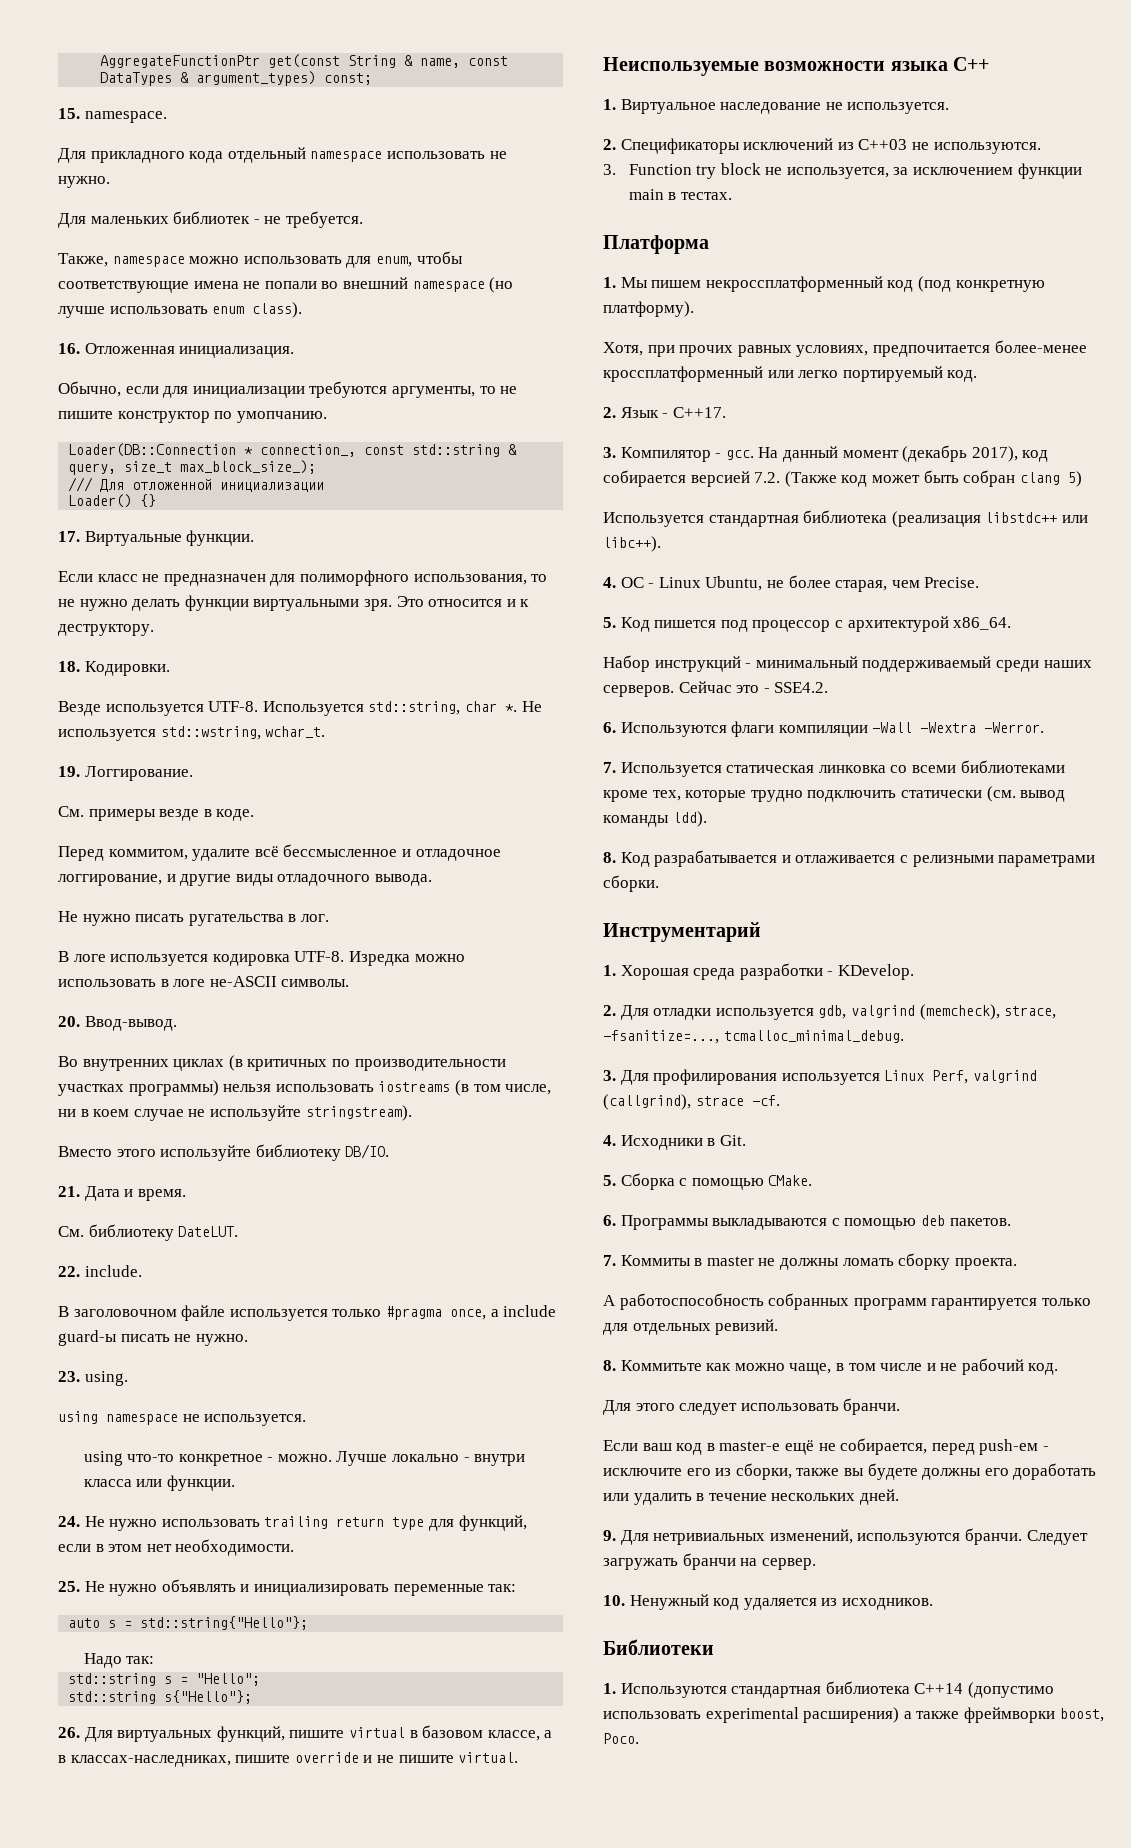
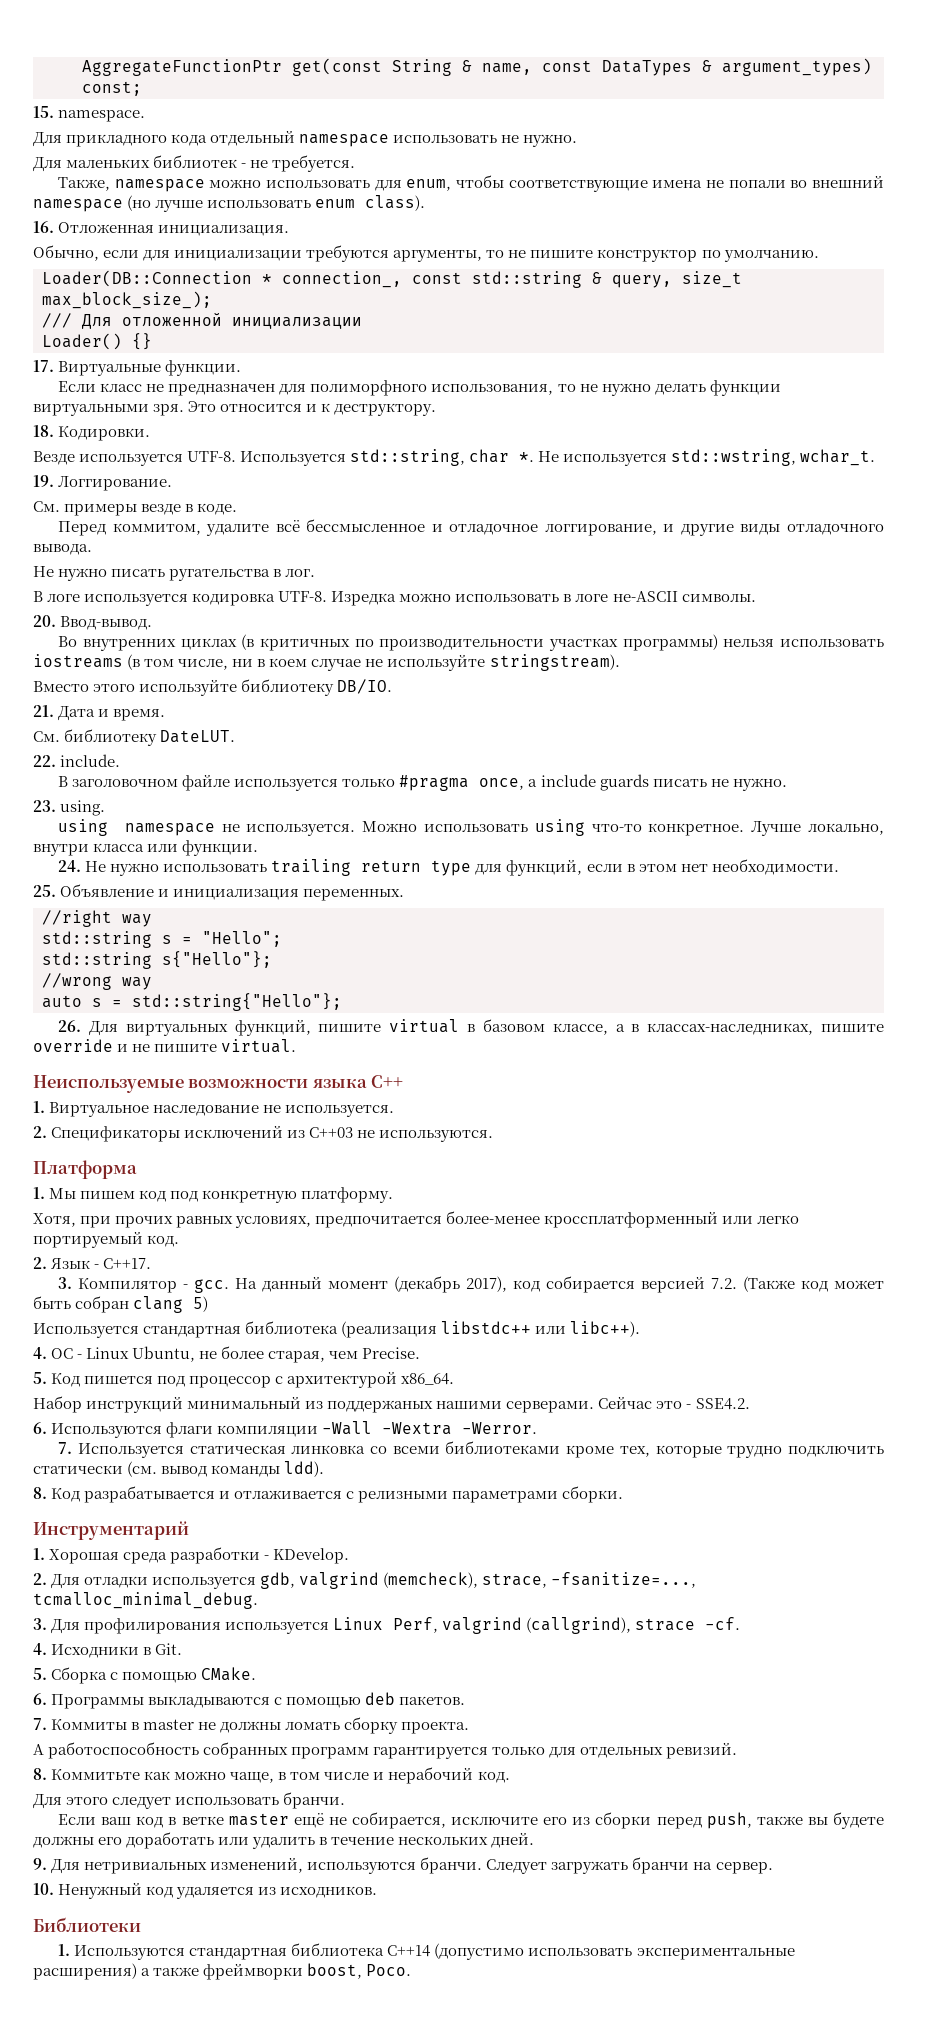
[236,411,327,423] умопчанию. -> [723,250,819,262] умолчанию.
[58,1330,117,1346] guard-ы -> [599,774,649,791] guards
[83,1451,470,1466] // using что-то конкретное - можно. Лучше локально - -> [362,819,885,836] Можно использовать using что-то конкретное. Лучше локально,
[84,1579,517,1596] [68,1616,309,1630] [83,1653,155,1668] Не нужно объявлять и инициализировать переменные так: // auto s = std::string{"Hello"}; // Надо так: -> [60,884,405,901] [42,910,152,927] Объявление и инициализация переменных. // //right way
(253, 1697) none -> [42,973,152,990] [42,993,342,1011] // //wrong way // auto s = std::string{"Hello"};
[603,163,1082,179] [628,189,732,200] // 3. Function try block не используется, за исключением функции main в тестах. -> (494, 1136) none
[705,276,1045,292] [603,301,694,317] некроссплатформенный код (под конкретную платформу). -> [139,1187,394,1203] код под конкретную платформу.
[745,656,1092,672] [603,685,674,697] - минимальный поддерживаемый среди наших серверов. -> [187,1396,595,1413] минимальный из поддержаных нашими серверами.
[940,1358,1024,1375] не рабочий -> [388,1767,474,1784] нерабочий
[719,1441,781,1451] master-е -> [181,1813,289,1826] ветке master
[931,1439,1049,1455] [603,1463,792,1480] перед push-ем - исключите его из сборки, -> [451,1812,752,1829] исключите его из сборки перед push,
[705,1707,799,1723] experimental -> [636,1947,795,1960] экспериментальные

